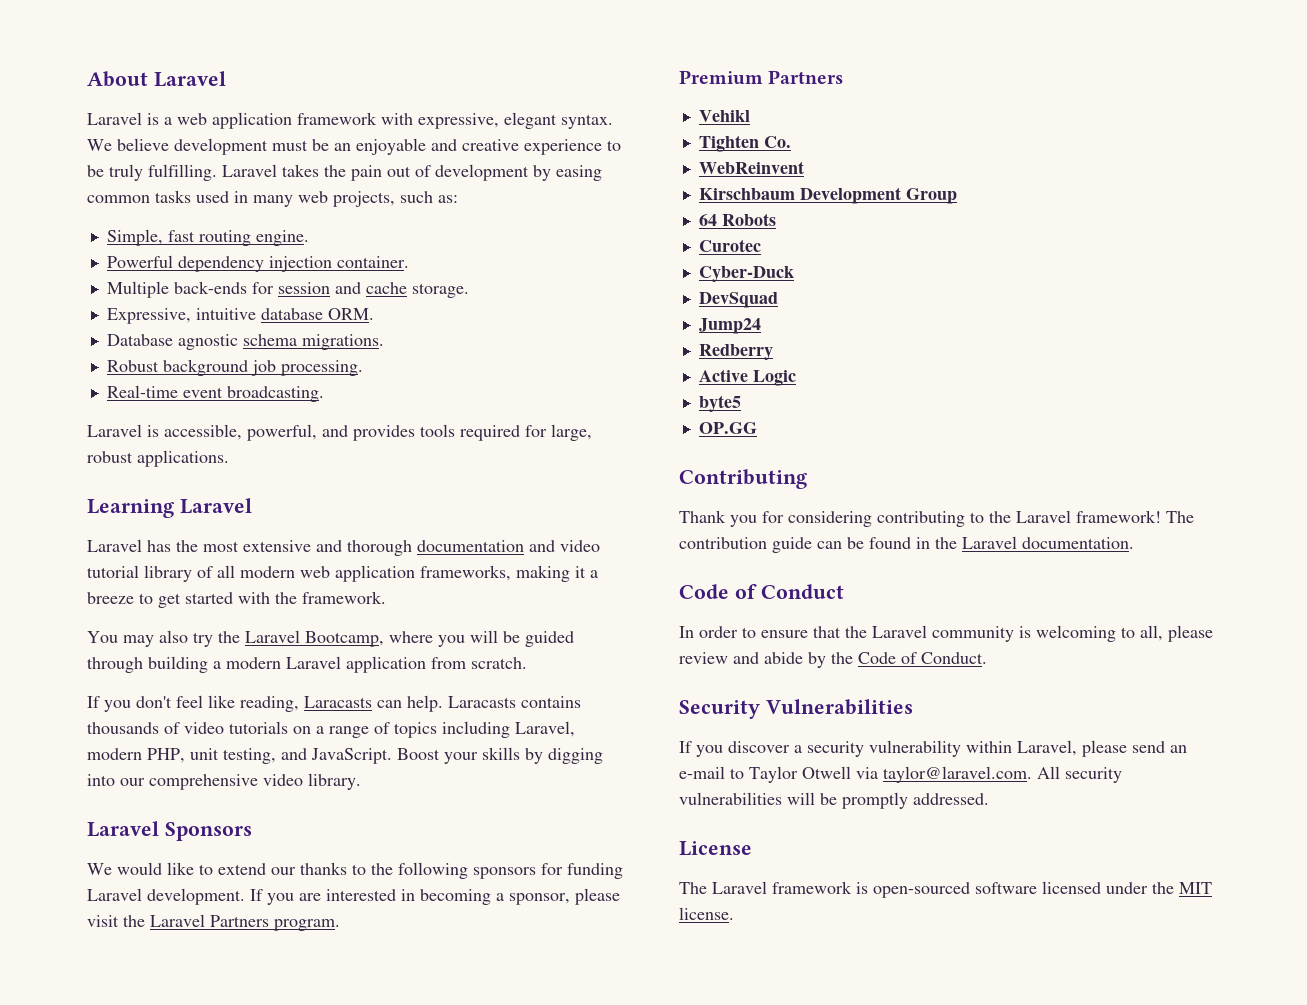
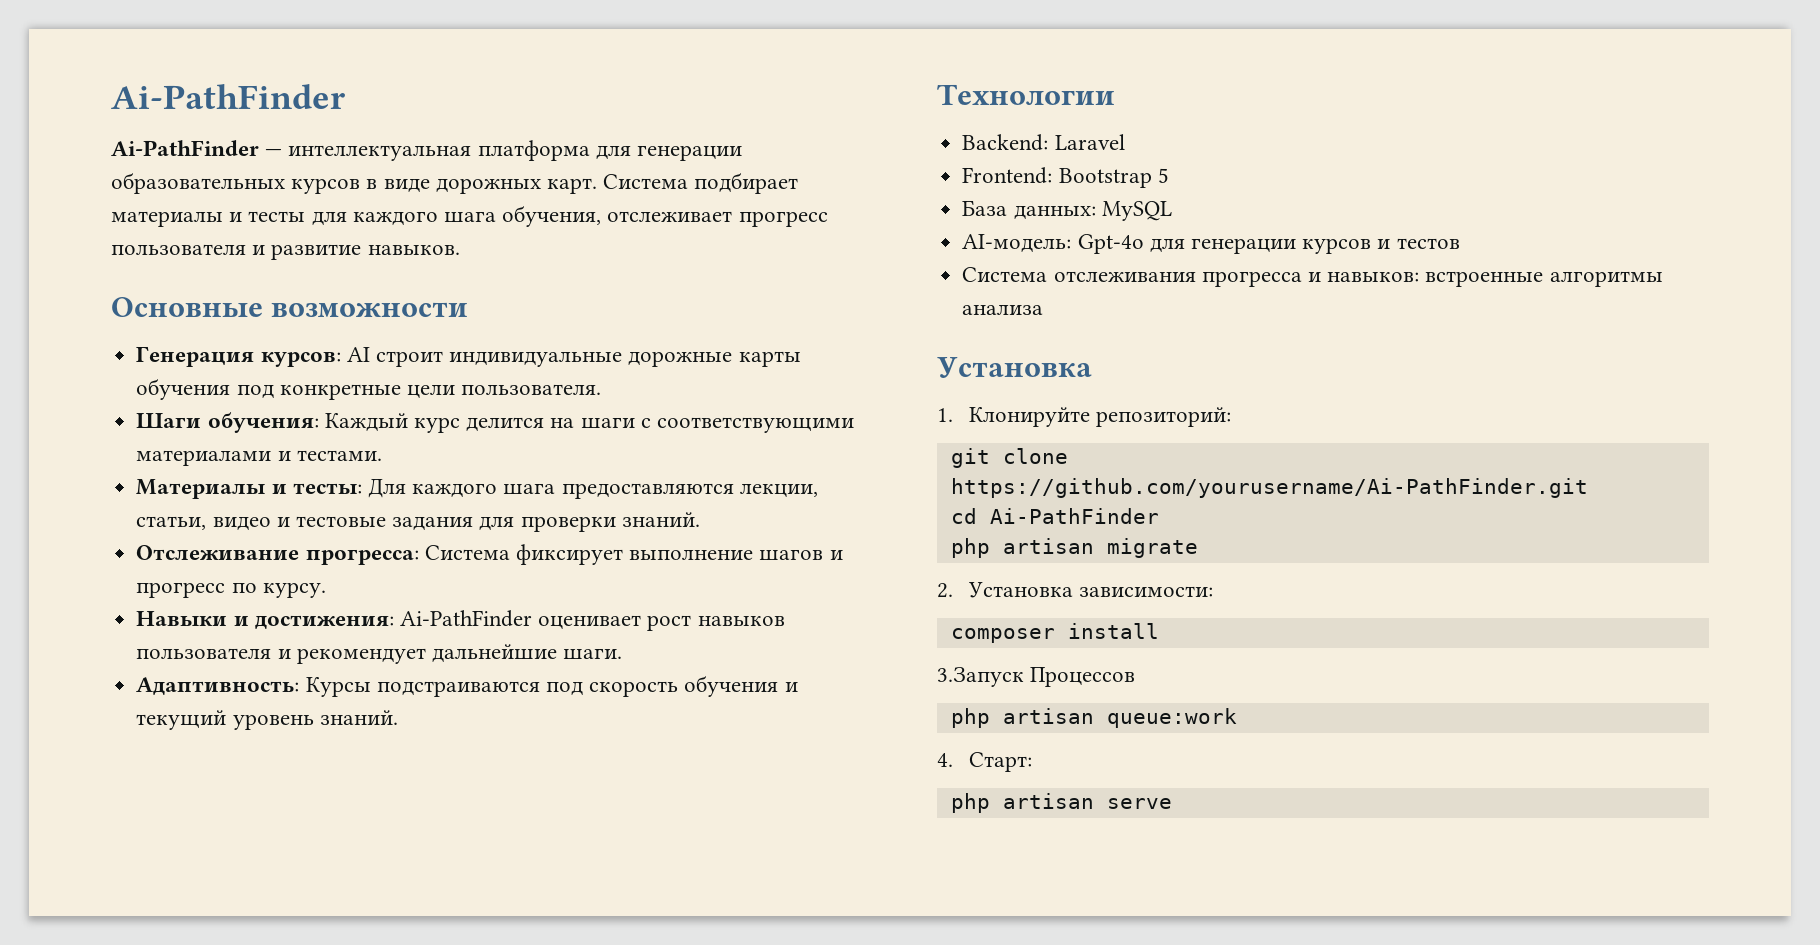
[87,71,226,87] [87,112,613,129] [87,138,621,155] [87,164,602,181] [87,190,458,207] [106,229,309,246] [106,255,409,272] [106,281,469,298] [106,308,374,324] [106,334,384,350] [106,359,363,376] [106,385,324,402] [87,424,592,441] [87,450,229,467] [87,498,252,518] [87,539,600,556] [87,565,598,582] [87,591,386,608] [87,630,574,647] [87,656,527,673] [87,695,581,712] [87,721,575,738] [87,747,603,764] [87,773,361,790] [87,821,252,841] [87,862,623,879] [87,888,620,905] [87,914,340,931] [679,70,844,85] [698,110,750,122] [698,135,791,152] [698,161,804,174] [698,187,957,204] [698,213,776,226] [698,239,761,252] [698,266,794,282] [698,292,778,308] [698,318,761,334] [698,344,773,360] [698,369,796,386] [698,395,741,412] [698,422,757,434] [679,469,807,489] [679,510,1194,527] [679,536,1134,553] [679,584,844,599] [679,625,1213,642] [679,652,987,668] [679,699,913,719] [679,740,1187,757] [679,766,1122,783] [679,792,989,809] [679,841,752,856] [679,881,1212,898] [679,907,734,920] About Laravel // Laravel is a web application framework with expressive, elegant syntax. We believe development must be an enjoyable and creative experience to be truly fulfilling. Laravel takes the pain out of development by easing common tasks used in many web projects, such as: // Simple, fast routing engine. // Powerful dependency injection container. // Multiple back-ends for session and cache storage. // Expressive, intuitive database ORM. // Database agnostic schema migrations. // Robust background job processing. // Real-time event broadcasting. // Laravel is accessible, powerful, and provides tools required for large, robust applications. // Learning Laravel // Laravel has the most extensive and thorough documentation and video tutorial library of all modern web application frameworks, making it a breeze to get started with the framework. // You may also try the Laravel Bootcamp, where you will be guided through building a modern Laravel application from scratch. // If you don't feel like reading, Laracasts can help. Laracasts contains thousands of video tutorials on a range of topics including Laravel, modern PHP, unit testing, and JavaScript. Boost your skills by digging into our comprehensive video library. // Laravel Sponsors // We would like to extend our thanks to the following sponsors for funding Laravel development. If you are interested in becoming a sponsor, please visit the Laravel Partners program. // Premium Partners // Vehikl // Tighten Co. // WebReinvent // Kirschbaum Development Group // 64 Robots // Curotec // Cyber-Duck // DevSquad // Jump24 // Redberry // Active Logic // byte5 // OP.GG // Contributing // Thank you for considering contributing to the Laravel framework! The contribution guide can be found in the Laravel documentation. // Code of Conduct // In order to ensure that the Laravel community is welcoming to all, please review and abide by the Code of Conduct. // Security Vulnerabilities // If you discover a security vulnerability within Laravel, please send an e-mail to Taylor Otwell via taylor@laravel.com. All security vulnerabilities will be promptly addressed. // License // The Laravel framework is open-sourced software licensed under the MIT license. -> [111,84,345,109] [111,140,743,161] [111,172,799,194] [111,205,828,227] [111,244,460,260] [111,297,469,317] [136,346,801,367] [136,378,602,400] [136,412,854,433] [136,450,382,466] [136,478,818,499] [136,512,700,532] [136,544,843,565] [136,582,326,598] [136,610,785,631] [136,644,623,664] [136,675,798,697] [136,710,398,730] [937,84,1115,105] [962,134,1125,151] [962,167,1169,188] [962,200,1172,221] [962,234,1460,254] [962,267,1663,287] [962,304,1044,315] [937,357,1092,378] [937,407,1231,427] [950,448,1068,468] [950,478,1588,498] [950,508,1159,524] [950,538,1198,558] [937,582,1213,598] [950,623,1159,643] [937,667,1136,687] [950,708,1237,728] [937,752,1032,772] [950,793,1172,813] Ai-PathFinder // Ai-PathFinder — интеллектуальная платформа для генерации образовательных курсов в виде дорожных карт. Система подбирает материалы и тесты для каждого шага обучения, отслеживает прогресс пользователя и развитие навыков. // Основные возможности // Генерация курсов: AI строит индивидуальные дорожные карты обучения под конкретные цели пользователя. // Шаги обучения: Каждый курс делится на шаги с соответствующими материалами и тестами. // Материалы и тесты: Для каждого шага предоставляются лекции, статьи, видео и тестовые задания для проверки знаний. // Отслеживание прогресса: Система фиксирует выполнение шагов и прогресс по курсу. // Навыки и достижения: Ai-PathFinder оценивает рост навыков пользователя и рекомендует дальнейшие шаги. // Адаптивность: Курсы подстраиваются под скорость обучения и текущий уровень знаний. // Технологии // Backend: Laravel // Frontend: Bootstrap 5 // База данных: MySQL // AI-модель: Gpt-4o для генерации курсов и тестов // Система отслеживания прогресса и навыков: встроенные алгоритмы анализа // Установка // 1. Клонируйте репозиторий: // git clone https://github.com/yourusername/Ai-PathFinder.git // cd Ai-PathFinder // php artisan migrate // 2. Установка зависимости: // composer install // 3.Запуск Процессов // php artisan queue:work // 4. Старт: // php artisan serve

